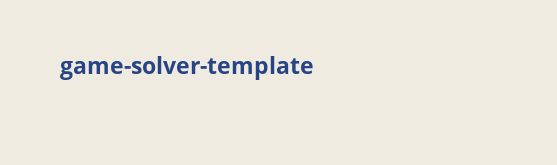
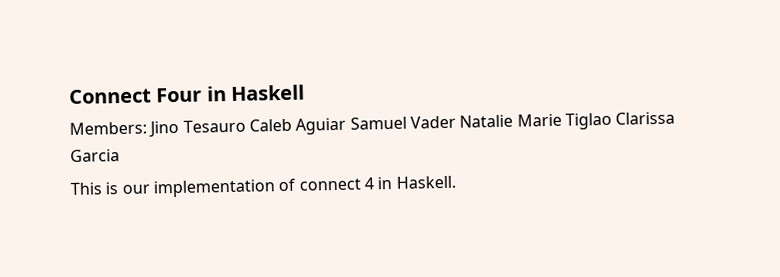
[60,56,314,80] game-solver-template -> [69,84,306,104] [69,111,676,138] [70,149,120,162] [70,175,456,198] Connect Four in Haskell // Members: Jino Tesauro Caleb Aguiar Samuel Vader Natalie Marie Tiglao Clarissa Garcia // This is our implementation of connect 4 in Haskell.

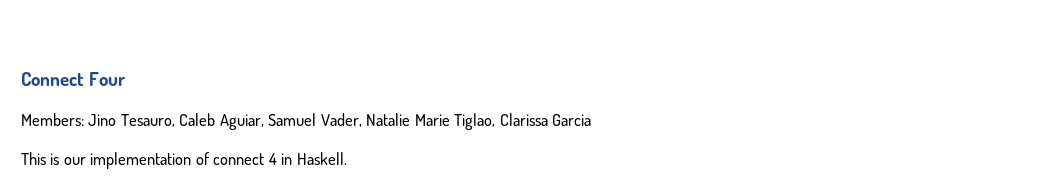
[205,84,306,102] in Haskell -> (127, 79) none
[182,115,456,135] Tesauro Caleb Aguiar Samuel Vader -> [120,113,362,130] Tesauro, Caleb Aguiar, Samuel Vader,
[564,112,612,130] Tiglao -> [454,113,496,130] Tiglao,

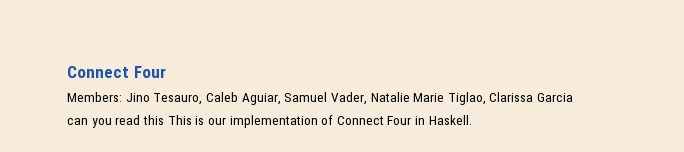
(591, 120) none -> [67,115,164,128] can you read this
[213,153,277,165] connect 4 -> [336,116,412,125] Connect Four

